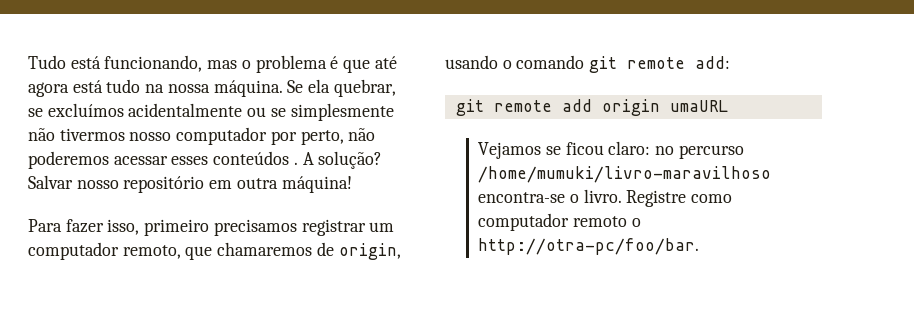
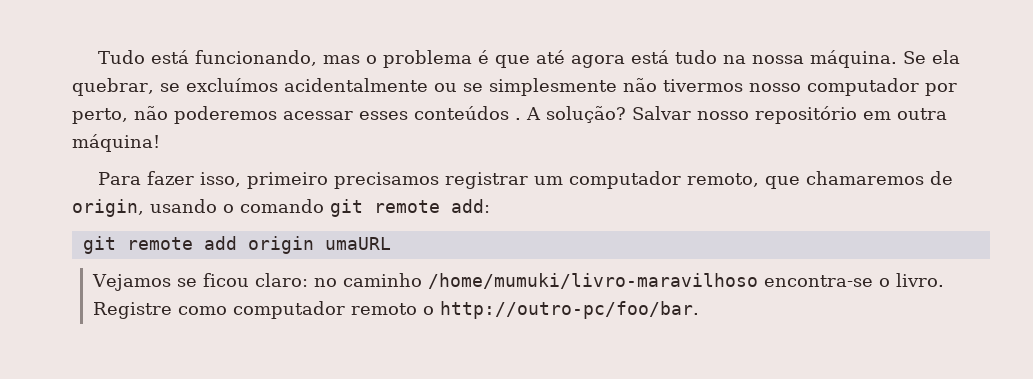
[678,145,744,159] percurso -> [342,273,422,287] caminho
[478,238,700,255] http://otra-pc/foo/bar. -> [439,301,699,319] http://outro-pc/foo/bar.

